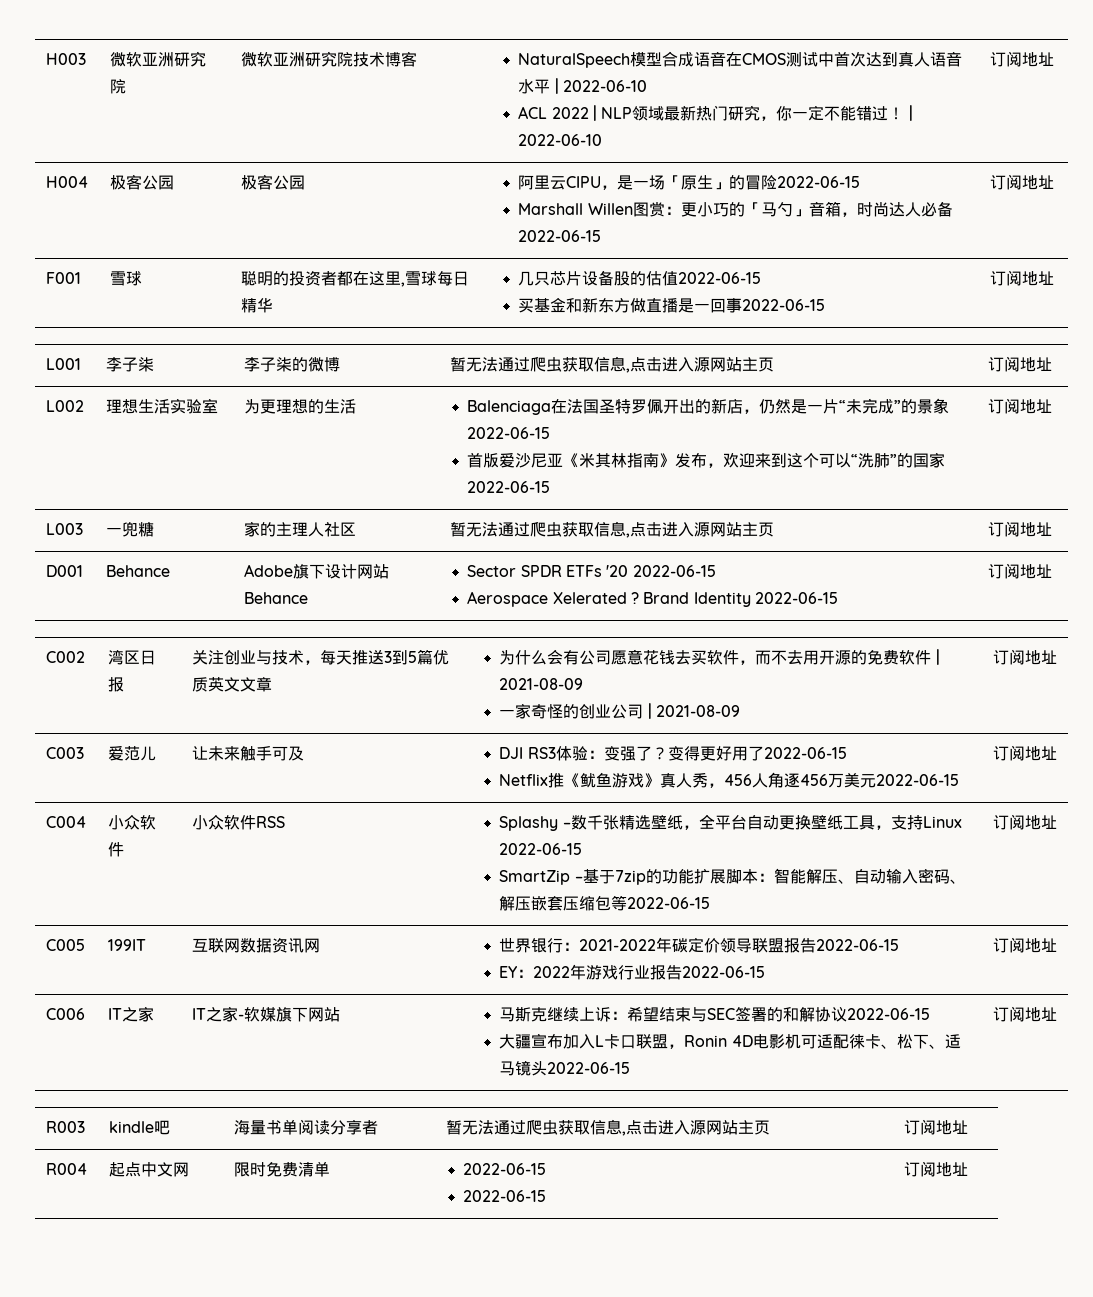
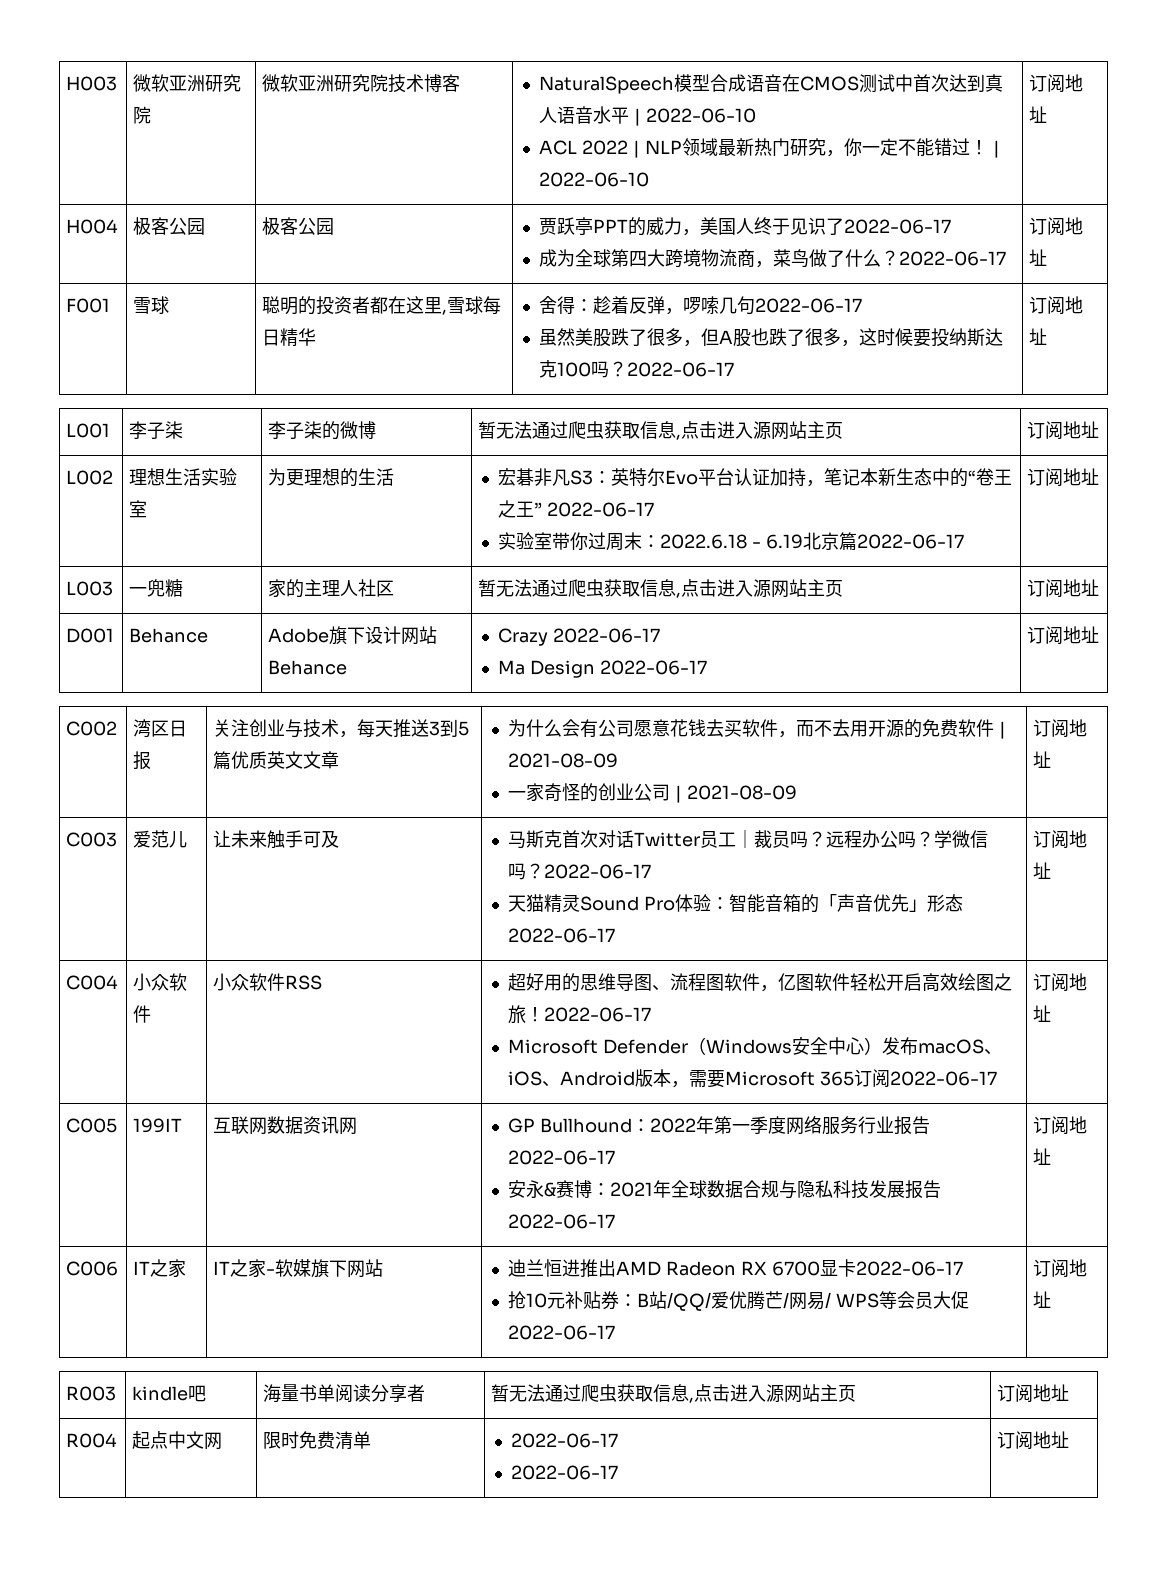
[518,175,861,190] [518,201,953,217] [518,230,602,242] 阿里云CIPU，是一场「原生」的冒险2022-06-15 // Marshall Willen图赏：更小巧的「马勺」音箱，时尚达人必备2022-06-15 -> [539,217,952,236] [539,249,1007,268] 贾跃亭PPT的威力，美国人终于见识了2022-06-17 // 成为全球第四大跨境物流商，菜鸟做了什么？2022-06-17
[518,270,762,286] [518,297,826,313] 几只芯片设备股的估值2022-06-15 // 买基金和新东方做直播是一回事2022-06-15 -> [539,296,863,315] [539,328,1004,347] [539,360,735,378] 舍得：趁着反弹，啰嗦几句2022-06-17 // 虽然美股跌了很多，但A股也跌了很多，这时候要投纳斯达克100吗？2022-06-17
[467,398,950,415] [467,427,551,439] [467,452,946,468] [467,481,551,493] Balenciaga在法国圣特罗佩开出的新店，仍然是一片“未完成”的景象2022-06-15 // 首版爱沙尼亚《米其林指南》发布，欢迎来到这个可以“洗肺”的国家2022-06-15 -> [498,468,1013,487] [498,500,654,518] [498,532,964,551] 宏碁非凡S3：英特尔Evo平台认证加持，笔记本新生态中的“卷王之王” 2022-06-17 // 实验室带你过周末：2022.6.18 - 6.19北京篇2022-06-17
[467,565,716,577] [467,591,839,607] Sector SPDR ETFs '20 2022-06-15 // Aerospace Xelerated ? Brand Identity 2022-06-15 -> [498,628,660,646] [498,660,707,678] Crazy 2022-06-17 // Ma Design 2022-06-17
[499,746,847,761] [499,772,960,788] DJI RS3体验：变强了？变得更好用了2022-06-15 // Netflix推《鱿鱼游戏》真人秀，456人角逐456万美元2022-06-15 -> [508,830,989,849] [508,863,652,880] [508,894,963,913] [508,928,616,943] 马斯克首次对话Twitter员工｜裁员吗？远程办公吗？学微信吗？2022-06-17 // 天猫精灵Sound Pro体验：智能音箱的「声音优先」形态2022-06-17
[499,814,962,831] [499,843,583,855] [499,868,966,885] [499,895,711,911] Splashy –数千张精选壁纸，全平台自动更换壁纸工具，支持Linux 2022-06-15 // SmartZip –基于7zip的功能扩展脚本：智能解压、自动输入密码、解压嵌套压缩包等2022-06-15 -> [508,973,1013,992] [508,1005,652,1024] [508,1037,1002,1055] [508,1069,997,1088] 超好用的思维导图、流程图软件，亿图软件轻松开启高效绘图之旅！2022-06-17 // Microsoft Defender（Windows安全中心）发布macOS、iOS、Android版本，需要Microsoft 365订阅2022-06-17
[499,937,900,953] [499,964,766,980] 世界银行：2021-2022年碳定价领导联盟报告2022-06-15 // EY：2022年游戏行业报告2022-06-15 -> [508,1116,930,1135] [508,1150,616,1165] [508,1180,942,1199] [508,1214,616,1229] GP Bullhound：2022年第一季度网络服务行业报告2022-06-17 // 安永&赛博：2021年全球数据合规与隐私科技发展报告2022-06-17
[499,1006,931,1022] [499,1033,961,1049] [499,1060,631,1076] 马斯克继续上诉：希望结束与SEC签署的和解协议2022-06-15 // 大疆宣布加入L卡口联盟，Ronin 4D电影机可适配徕卡、松下、适马镜头2022-06-15 -> [508,1259,963,1278] [508,1291,969,1311] [508,1325,616,1340] 迪兰恒进推出AMD Radeon RX 6700显卡2022-06-17 // 抢10元补贴券：B站/QQ/爱优腾芒/网易/ WPS等会员大促2022-06-17
[463,1163,547,1175] [463,1190,547,1202] 2022-06-15 // 2022-06-15 -> [511,1433,619,1448] [511,1465,619,1480] 2022-06-17 // 2022-06-17

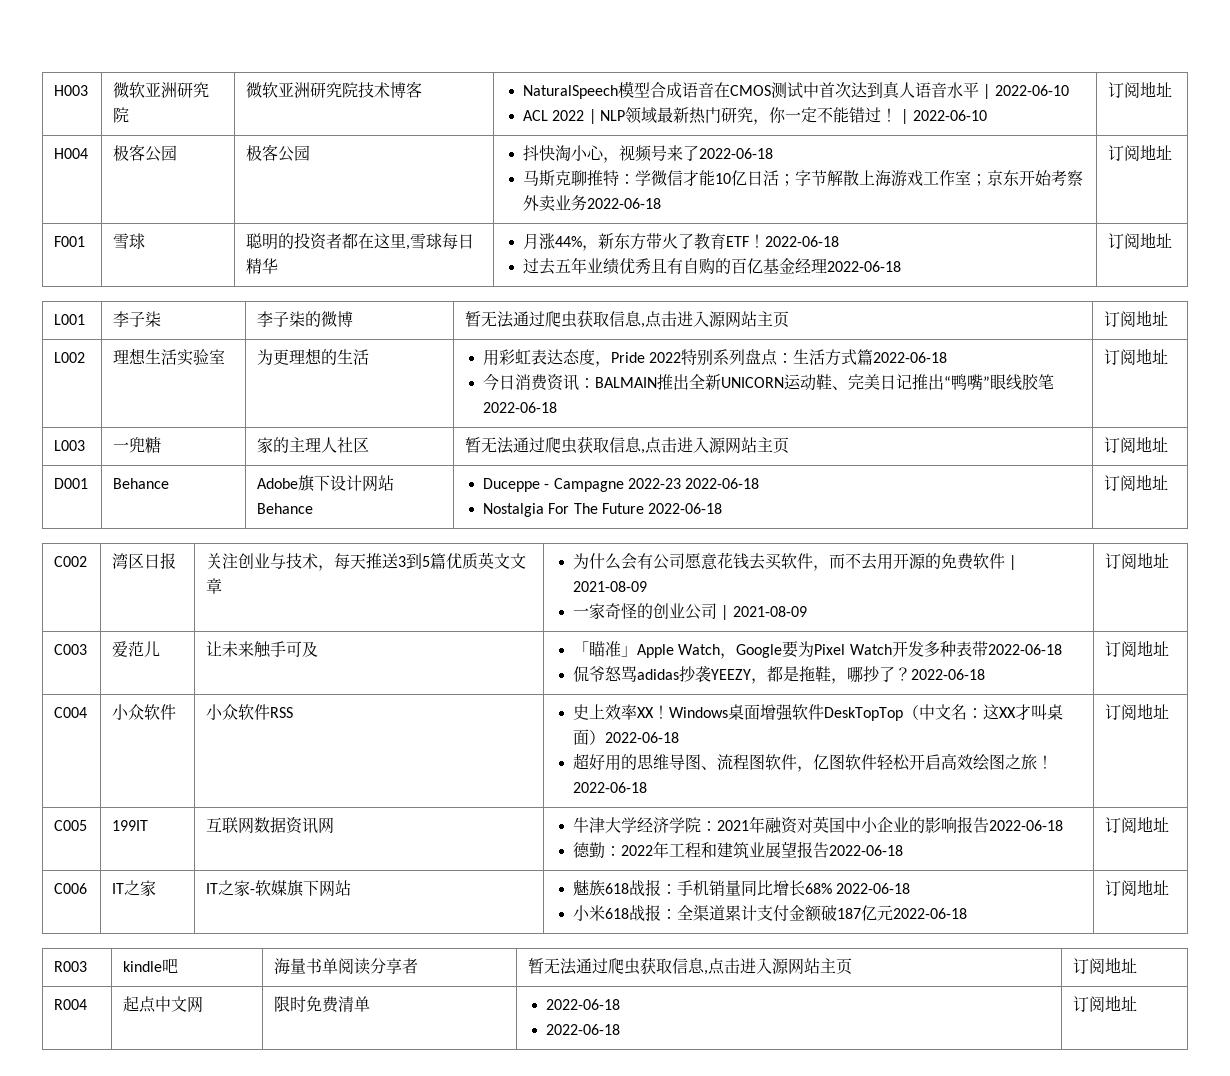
[539,217,952,236] [539,249,1007,268] 贾跃亭PPT的威力，美国人终于见识了2022-06-17 // 成为全球第四大跨境物流商，菜鸟做了什么？2022-06-17 -> [523,145,774,163] [523,170,1084,187] [523,195,662,212] 抖快淘小心，视频号来了2022-06-18 // 马斯克聊推特：学微信才能10亿日活；字节解散上海游戏工作室；京东开始考察外卖业务2022-06-18
[539,296,863,315] [539,328,1004,347] [539,360,735,378] 舍得：趁着反弹，啰嗦几句2022-06-17 // 虽然美股跌了很多，但A股也跌了很多，这时候要投纳斯达克100吗？2022-06-17 -> [523,233,840,251] [523,257,902,275] 月涨44%，新东方带火了教育ETF！2022-06-18 // 过去五年业绩优秀且有自购的百亿基金经理2022-06-18
[498,468,1013,487] [498,500,654,518] [498,532,964,551] 宏碁非凡S3：英特尔Evo平台认证加持，笔记本新生态中的“卷王之王” 2022-06-17 // 实验室带你过周末：2022.6.18 - 6.19北京篇2022-06-17 -> [483,349,948,367] [483,373,1055,391] [483,402,558,413] 用彩虹表达态度，Pride 2022特别系列盘点：生活方式篇2022-06-18 // 今日消费资讯：BALMAIN推出全新UNICORN运动鞋、完美日记推出“鸭嘴”眼线胶笔2022-06-18
[498,628,660,646] [498,660,707,678] Crazy 2022-06-17 // Ma Design 2022-06-17 -> [483,478,760,492] [483,503,723,517] Duceppe - Campagne 2022-23 2022-06-18 // Nostalgia For The Future 2022-06-18
[508,830,989,849] [508,863,652,880] [508,894,963,913] [508,928,616,943] 马斯克首次对话Twitter员工｜裁员吗？远程办公吗？学微信吗？2022-06-17 // 天猫精灵Sound Pro体验：智能音箱的「声音优先」形态2022-06-17 -> [573,641,1062,659] [573,666,986,684] 「瞄准」Apple Watch，Google要为Pixel Watch开发多种表带2022-06-18 // 侃爷怒骂adidas抄袭YEEZY，都是拖鞋，哪抄了？2022-06-18
(323, 982) none -> [573,704,1064,721] [573,729,680,745] 史上效率XX！Windows桌面增强软件DeskTopTop（中文名：这XX才叫桌面）2022-06-18 //
[544,1007,652,1022] [508,1037,1002,1055] [508,1069,997,1088] 2022-06-17 // Microsoft Defender（Windows安全中心）发布macOS、iOS、Android版本，需要Microsoft 365订阅2022-06-17 -> [573,782,648,793] 2022-06-18
[508,1116,930,1135] [508,1150,616,1165] [508,1180,942,1199] [508,1214,616,1229] GP Bullhound：2022年第一季度网络服务行业报告2022-06-17 // 安永&赛博：2021年全球数据合规与隐私科技发展报告2022-06-17 -> [573,816,1064,834] [573,841,904,859] 牛津大学经济学院：2021年融资对英国中小企业的影响报告2022-06-18 // 德勤：2022年工程和建筑业展望报告2022-06-18
[508,1259,963,1278] [508,1291,969,1311] [508,1325,616,1340] 迪兰恒进推出AMD Radeon RX 6700显卡2022-06-17 // 抢10元补贴券：B站/QQ/爱优腾芒/网易/ WPS等会员大促2022-06-17 -> [573,879,911,897] [573,904,968,922] 魅族618战报：手机销量同比增长68% 2022-06-18 // 小米618战报：全渠道累计支付金额破187亿元2022-06-18
[511,1433,619,1448] [511,1465,619,1480] 2022-06-17 // 2022-06-17 -> [546,999,621,1010] [546,1024,621,1035] 2022-06-18 // 2022-06-18

